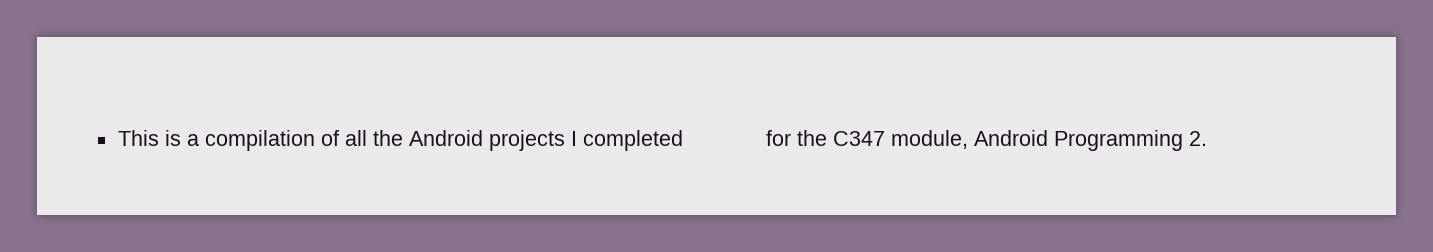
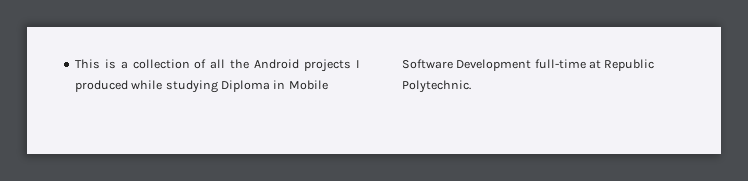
[204,130,315,151] compilation -> [132,59,190,69] collection
[582,130,1207,151] completed for the C347 module, Android Programming 2. -> [74,80,328,93] [401,59,655,71] [401,80,471,93] produced while studying Diploma in Mobile Software Development full-time at Republic Polytechnic.

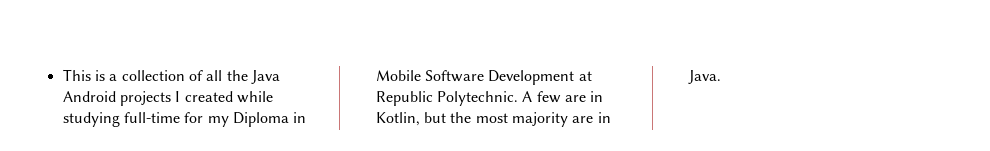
(250, 64) none -> [250,70,280,84] Java
[74,80,128,92] produced -> [184,91,233,102] created
(218, 86) none -> [123,112,229,127] full-time for my
[534,59,586,69] full-time -> (575, 77) none
(471, 86) none -> [522,91,604,103] [375,112,611,127] [687,70,721,84] A few are in Kotlin, but the most majority are in Java.

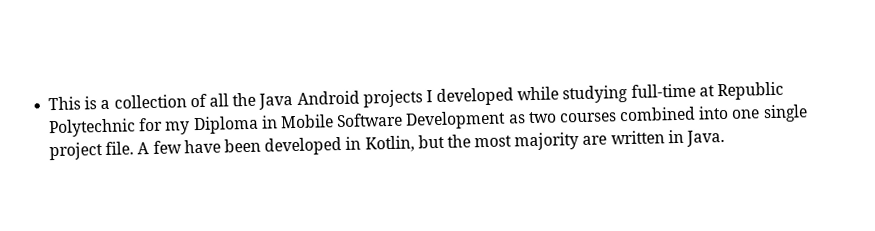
[184,91,233,102] created -> [436,87,515,107] developed
(180, 117) none -> [698,81,785,101] [49,118,137,138] at Republic Polytechnic
[578,71,592,81] [375,91,586,106] at Republic Polytechnic. A few are -> [507,104,808,124] [49,136,343,161] as two courses combined into one single project file. A few have been developed
(594, 119) none -> [610,130,665,145] written

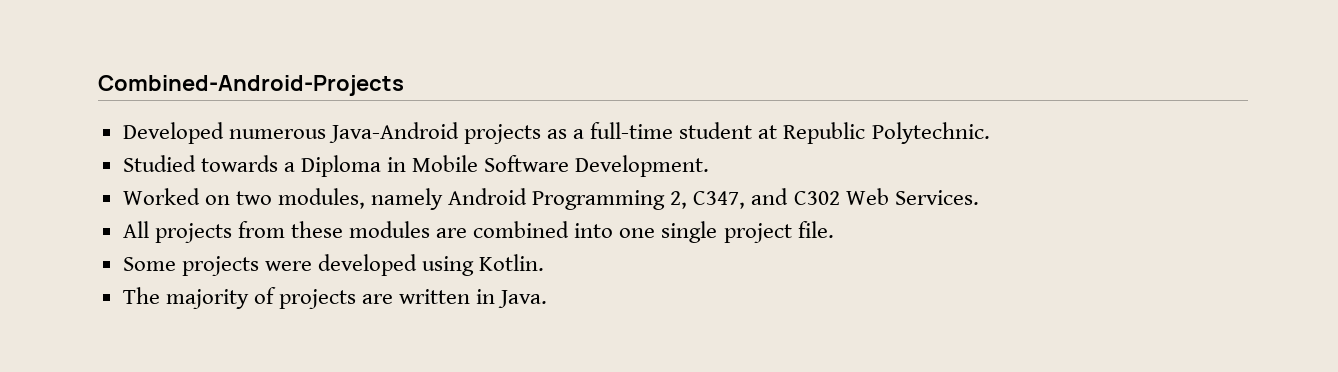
[48,81,785,111] [49,110,617,138] This is a collection of all the Java Android projects I developed while studying full-time at Republic Polytechnic for my Diploma in Mobile Software Development as two courses -> [98,75,404,96] [122,122,990,144] [122,155,710,177] [122,188,979,210] [122,221,468,243] Combined-Android-Projects // Developed numerous Java-Android projects as a full-time student at Republic Polytechnic. // Studied towards a Diploma in Mobile Software Development. // Worked on two modules, namely Android Programming 2, C347, and C302 Web Services. // All projects from these modules are
[137,132,580,156] A few have been developed in Kotlin, but the most majority -> [122,254,545,276] [122,287,356,309] // Some projects were developed using Kotlin. // The majority of projects

